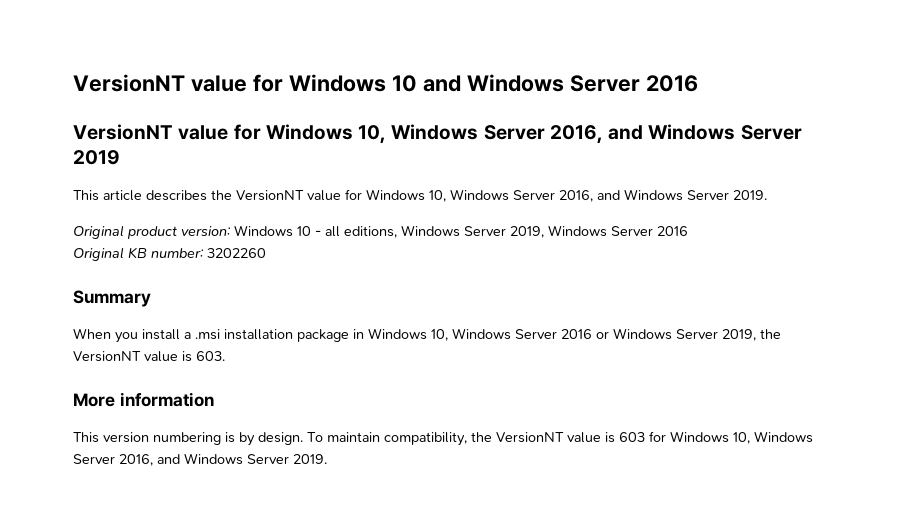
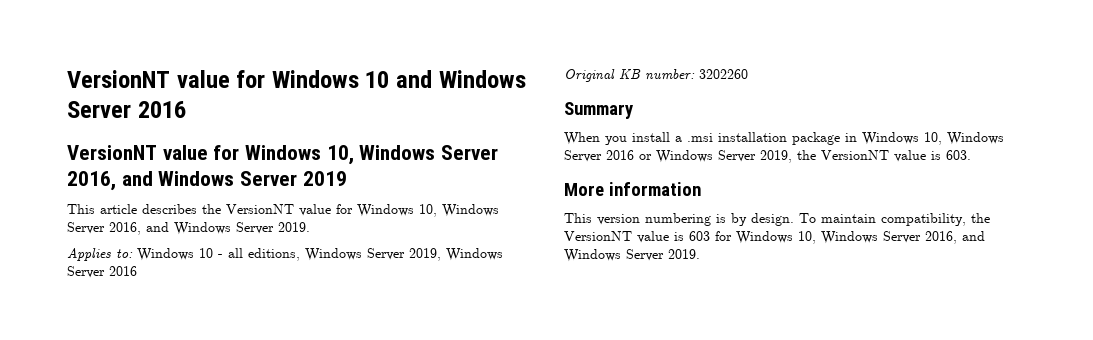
[73,225,231,239] Original product version: -> [67,248,133,261] Applies to:

